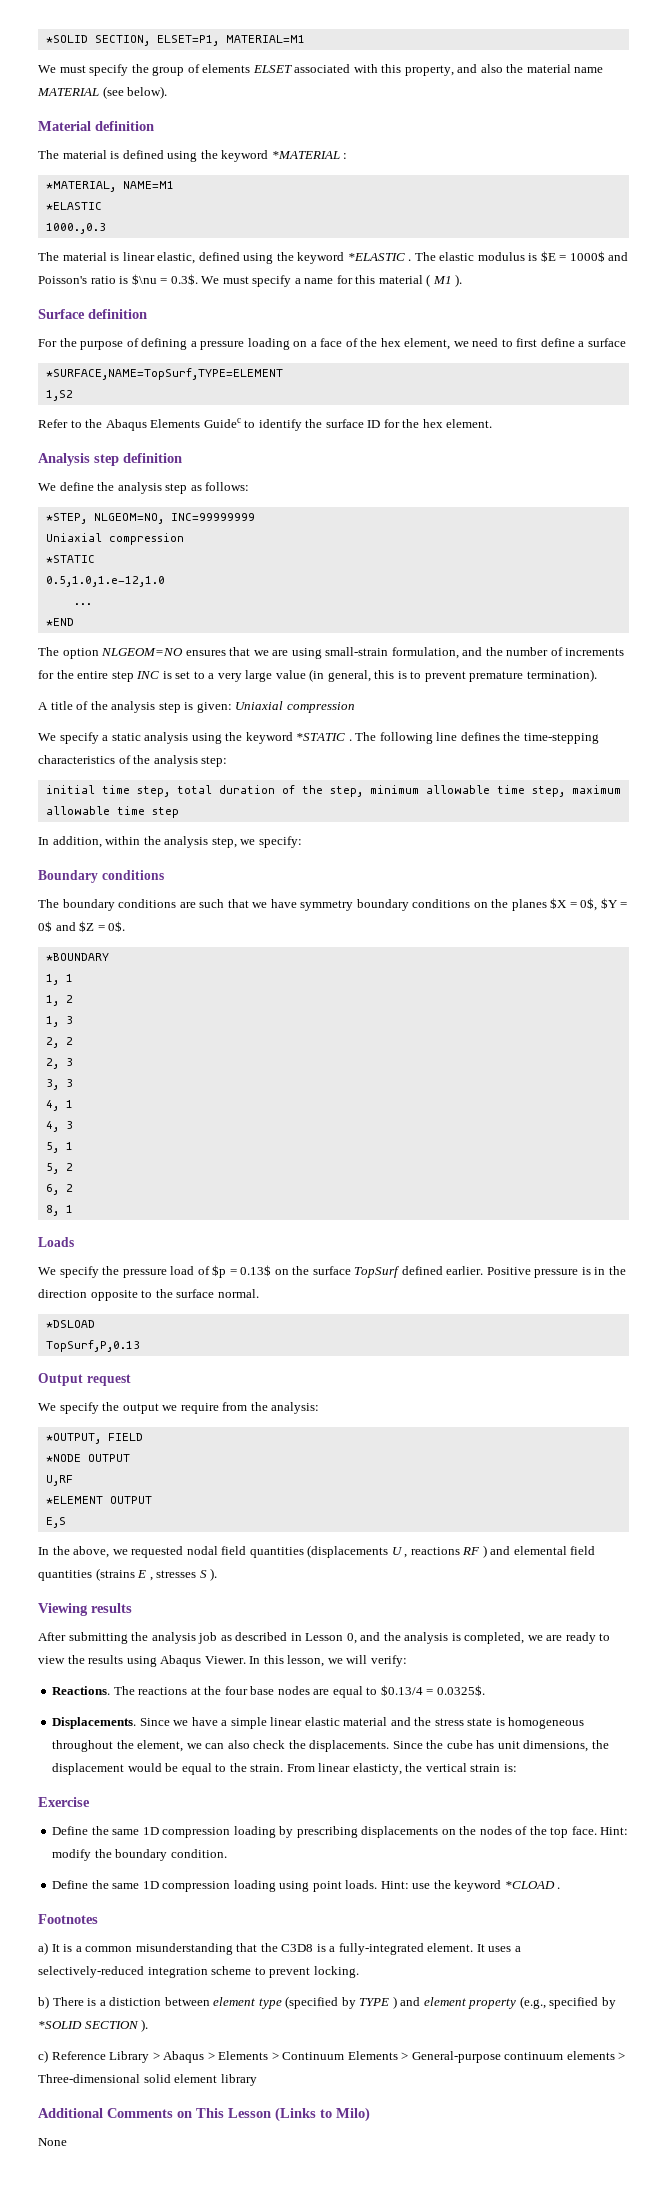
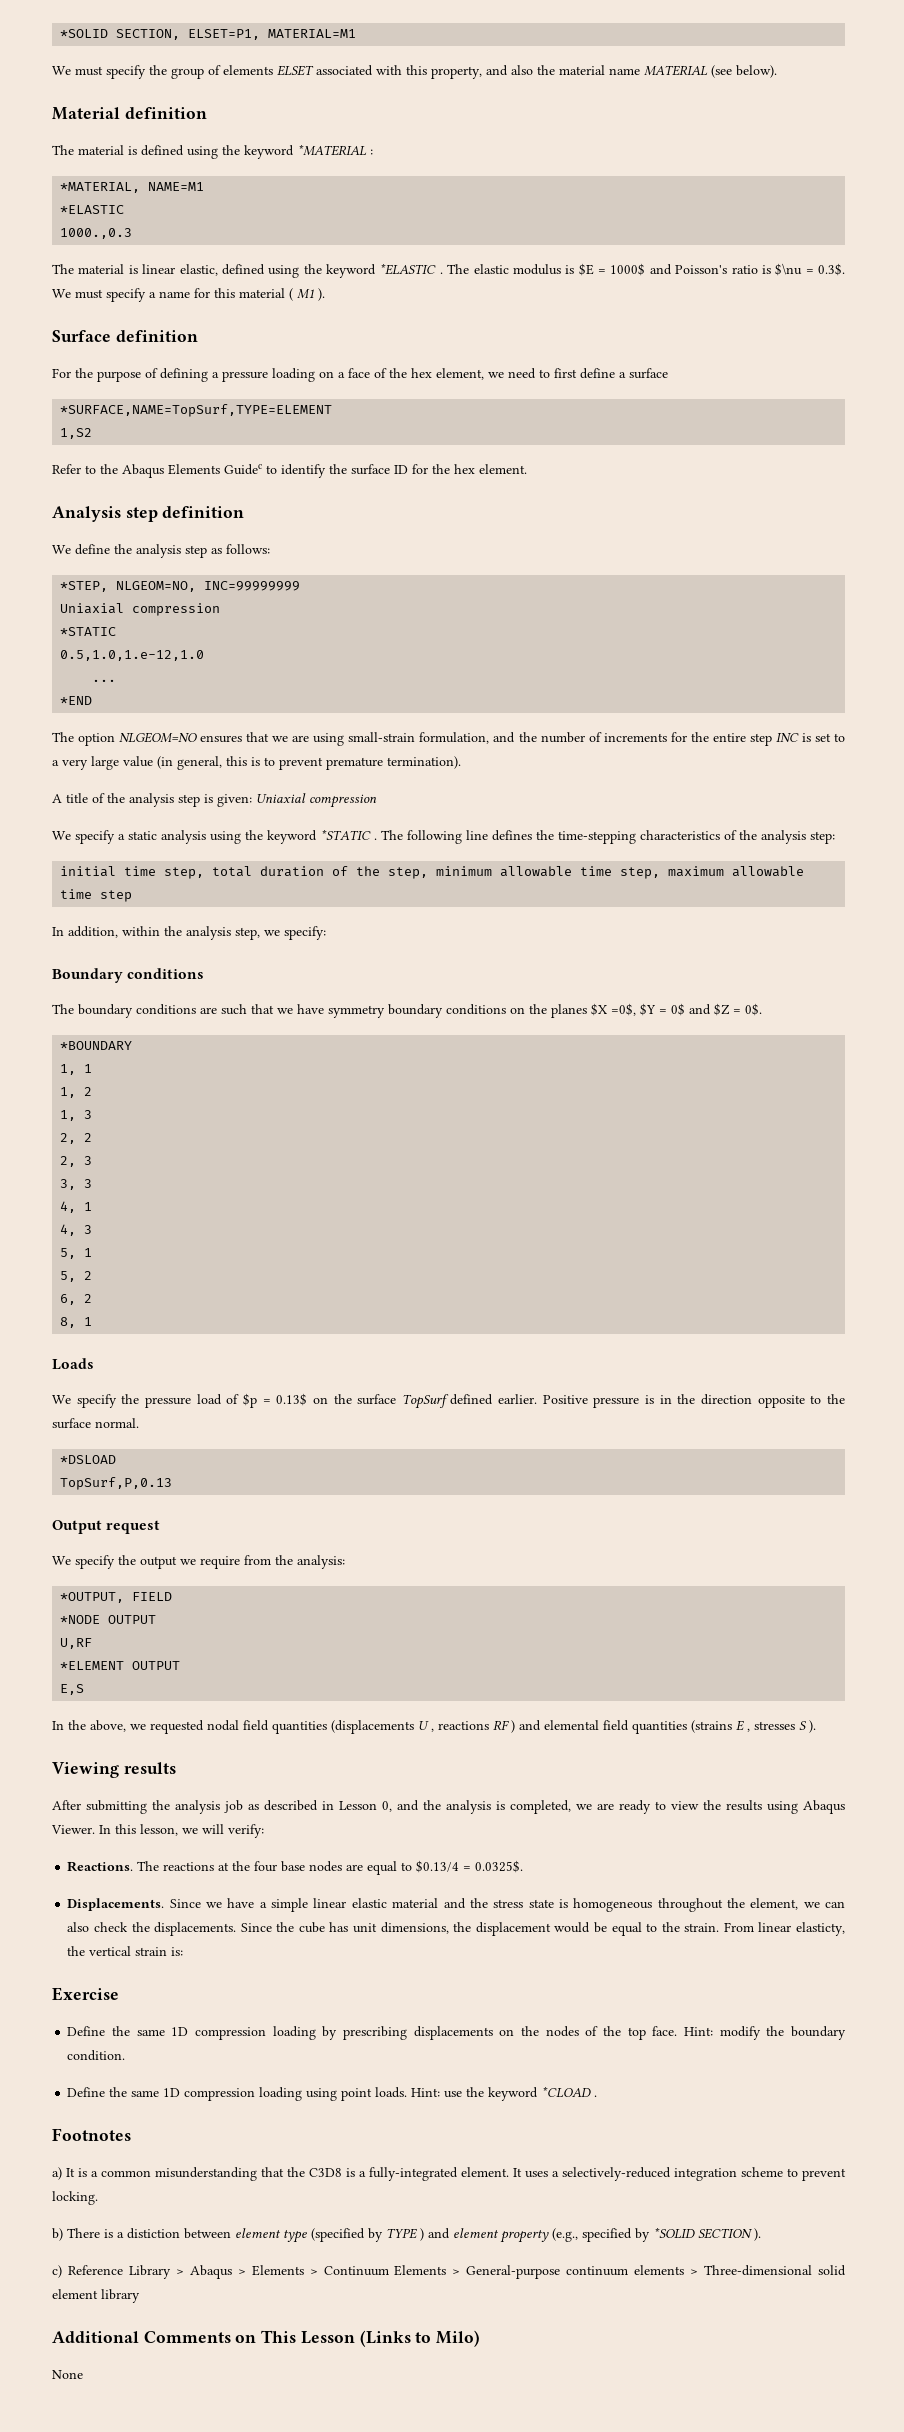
[569,898,598,911] = 0$, -> [611,1003,636,1016] =0$,

